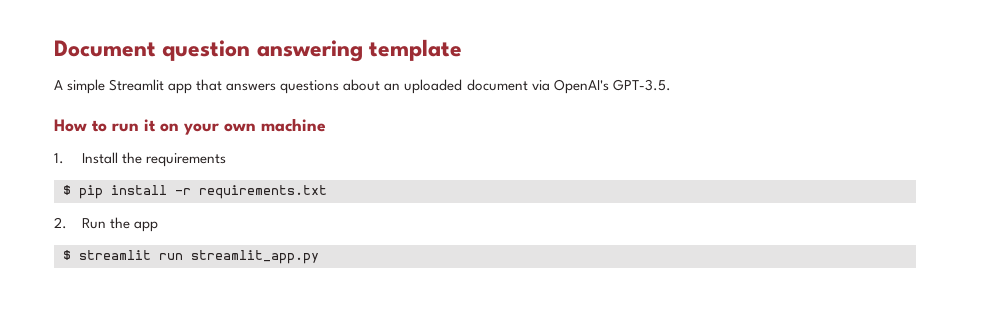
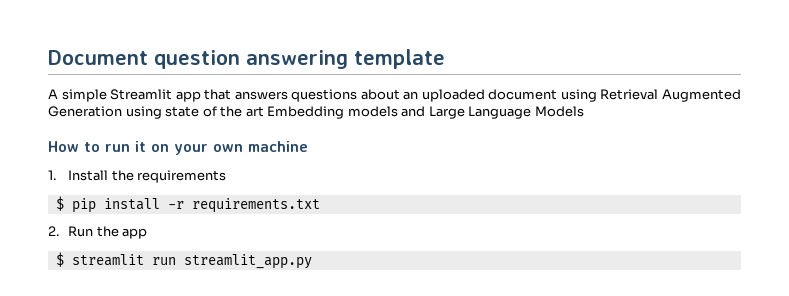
[531,79,671,94] via OpenAI's GPT-3.5. -> [560,89,741,102] [48,106,584,119] using Retrieval Augmented Generation using state of the art Embedding models and Large Language Models

